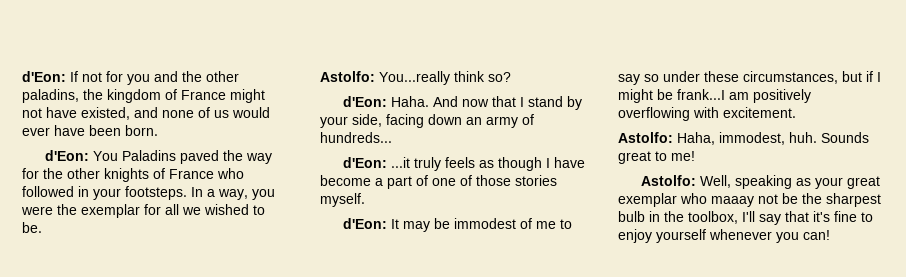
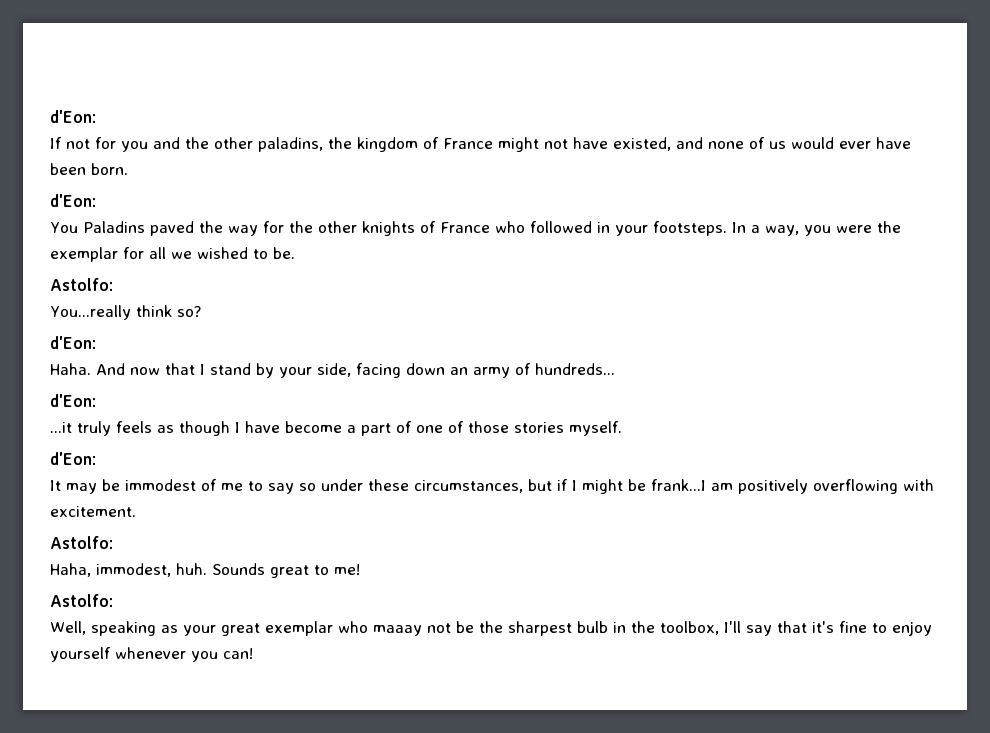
[22,71,66,82] d'Eon: -> [50,110,96,123] d'Eon: //
(90, 155) none -> (96, 200) //
(375, 76) none -> (113, 284) //
(388, 101) none -> (96, 342) //
(388, 162) none -> (96, 400) //
(388, 223) none -> (96, 458) //
(673, 137) none -> (113, 542) //
(697, 180) none -> (113, 600) //

